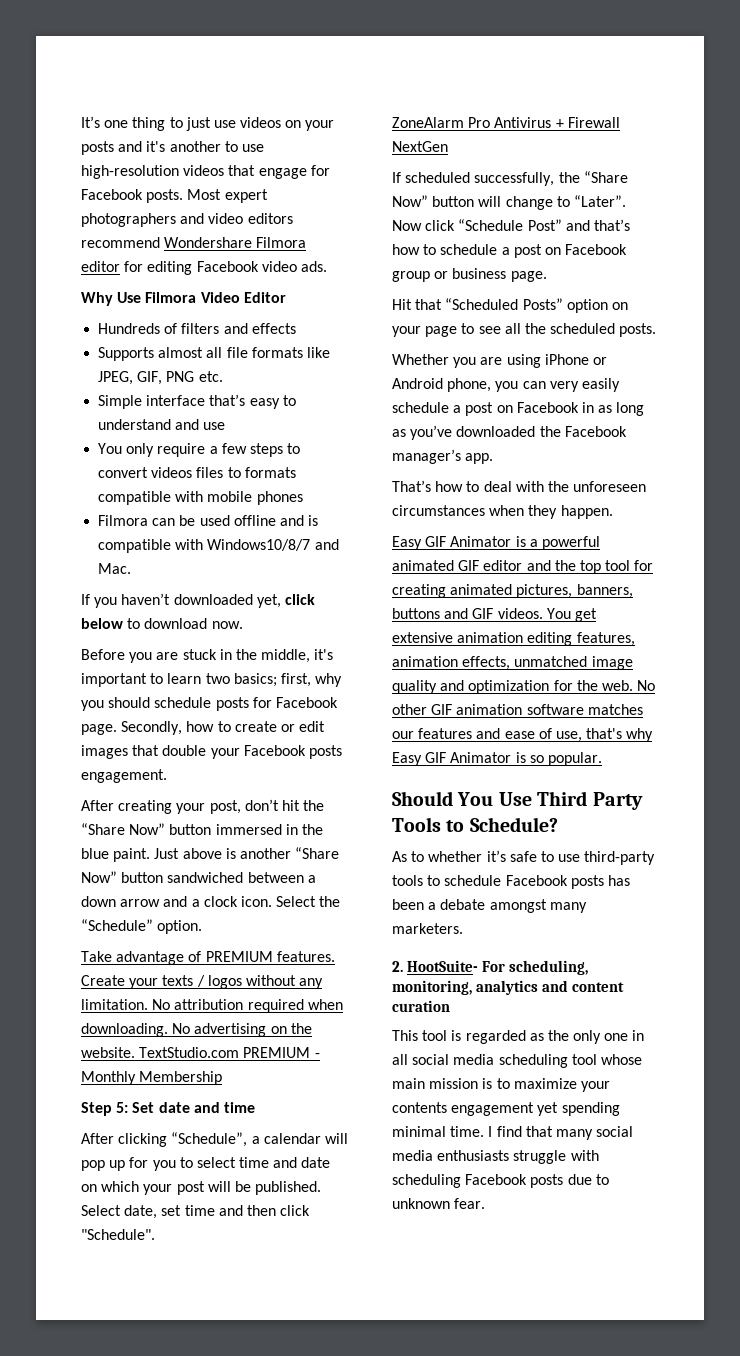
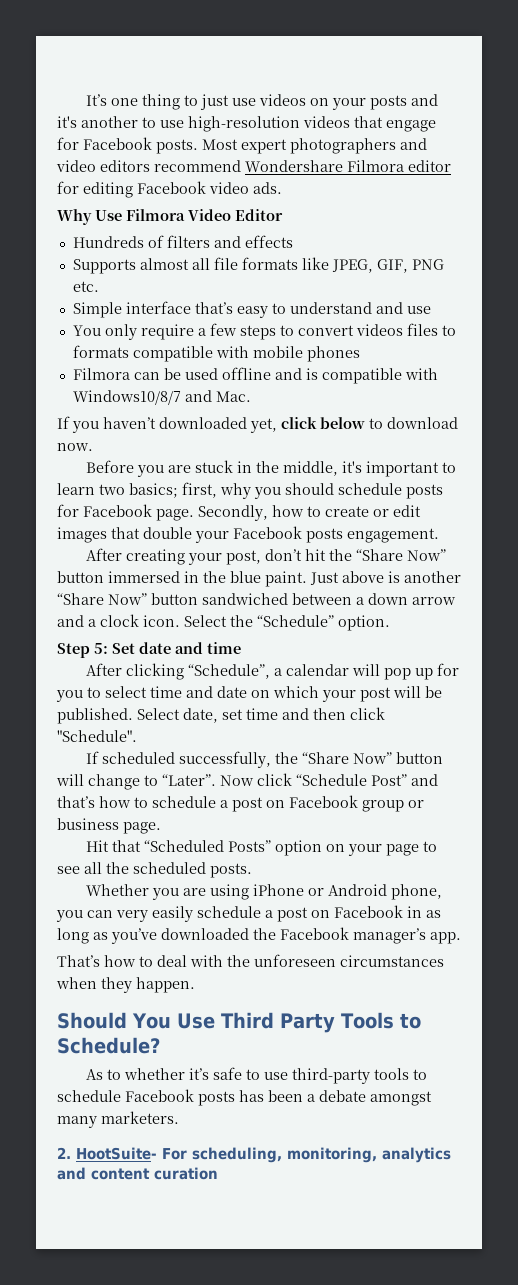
[81,951,335,965] [81,975,324,989] [81,999,343,1013] [81,1023,312,1037] [81,1047,320,1058] [81,1071,223,1085] // Take advantage of PREMIUM features. Create your texts / logos without any limitation. No attribution required when downloading. No advertising on the website. TextStudio.com PREMIUM - Monthly Membership -> (390, 623) none
[392,117,620,128] [392,141,448,152] // ZoneAlarm Pro Antivirus + Firewall NextGen -> (137, 736) none
[392,536,600,550] [392,560,654,574] [392,584,633,598] [392,608,597,622] [392,632,635,646] [392,656,633,670] [392,680,656,694] [392,704,643,715] [392,728,654,742] [392,752,602,766] // Easy GIF Animator is a powerful animated GIF editor and the top tool for creating animated pictures, banners, buttons and GIF videos. You get extensive animation editing features, animation effects, unmatched image quality and optimization for the web. No other GIF animation software matches our features and ease of use, that's why Easy GIF Animator is so popular. -> (195, 985) none
[392,1030,645,1044] [392,1054,642,1068] [392,1078,610,1092] [392,1102,620,1116] [392,1126,634,1140] [392,1150,599,1164] [392,1174,609,1188] [392,1198,486,1209] // This tool is regarded as the only one in all social media scheduling tool whose main mission is to maximize your contents engagement yet spending minimal time. I find that many social media enthusiasts struggle with scheduling Facebook posts due to unknown fear. -> (218, 1173) none

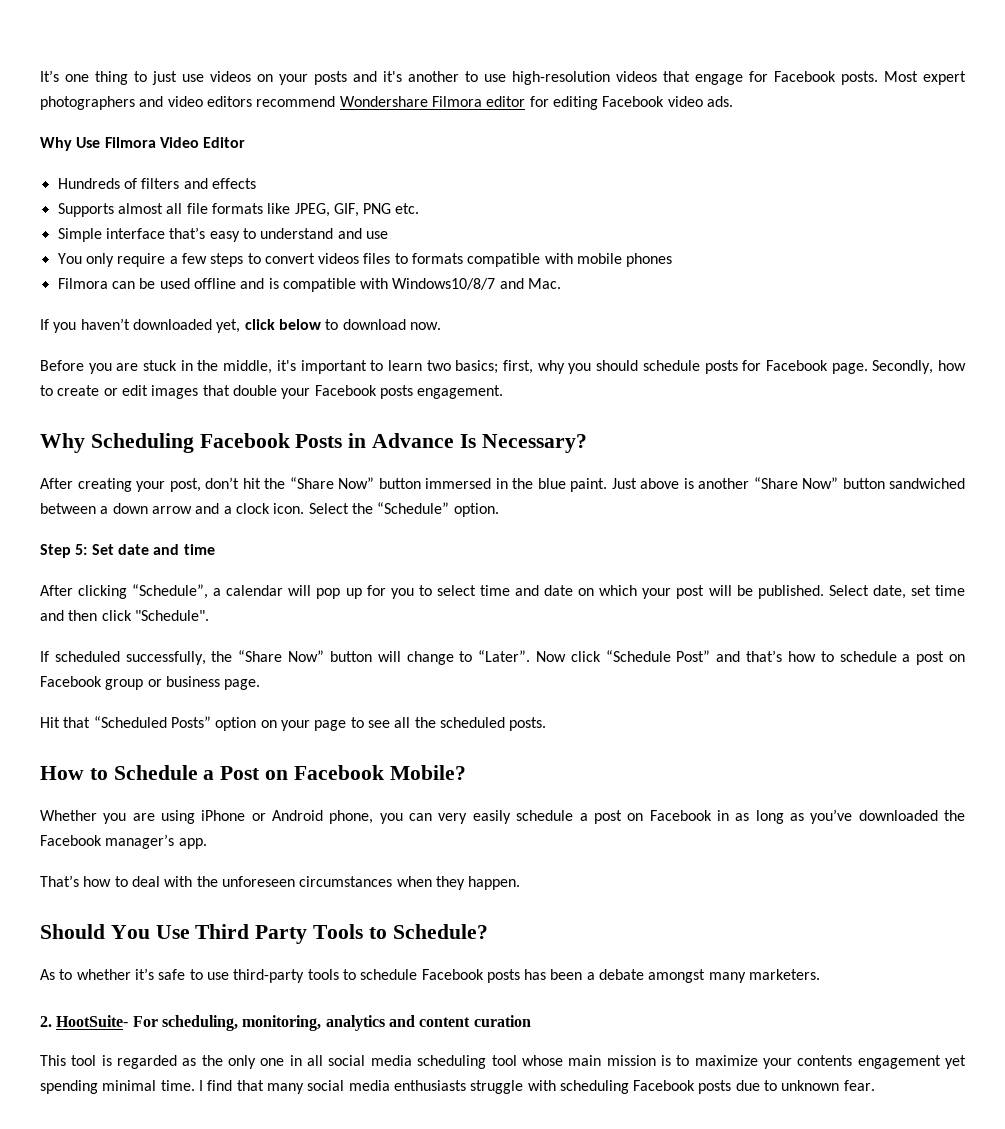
(439, 535) none -> [40,433,587,453] // Why Scheduling Facebook Posts in Advance Is Necessary?
(252, 870) none -> [40,765,466,780] // How to Schedule a Post on Facebook Mobile?
(218, 1173) none -> [40,1055,966,1069] [40,1080,875,1094] // This tool is regarded as the only one in all social media scheduling tool whose main mission is to maximize your contents engagement yet spending minimal time. I find that many social media enthusiasts struggle with scheduling Facebook posts due to unknown fear.

